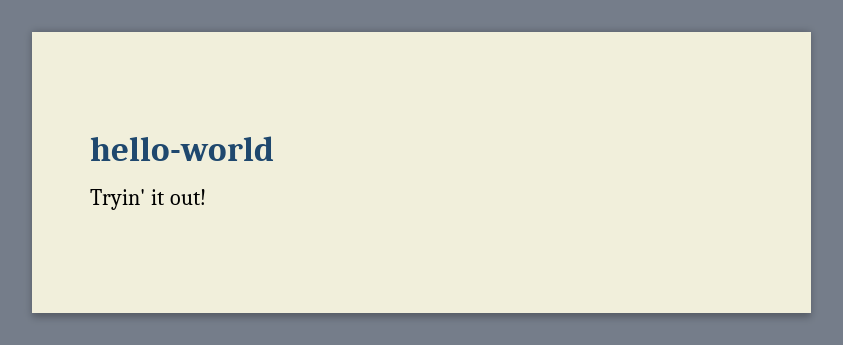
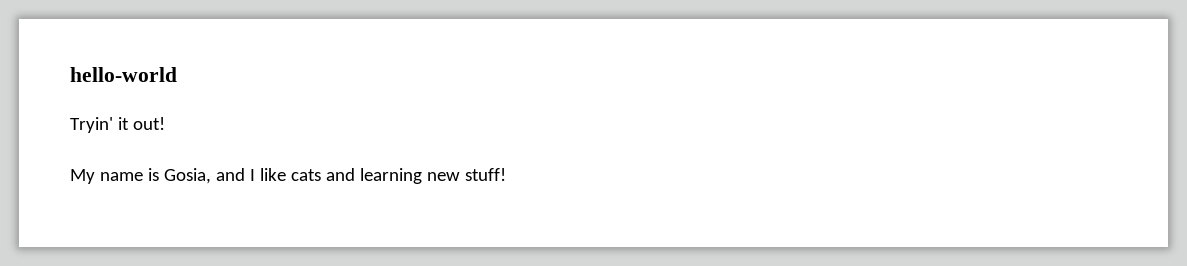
(206, 197) none -> [70,168,506,184] // My name is Gosia, and I like cats and learning new stuff!

